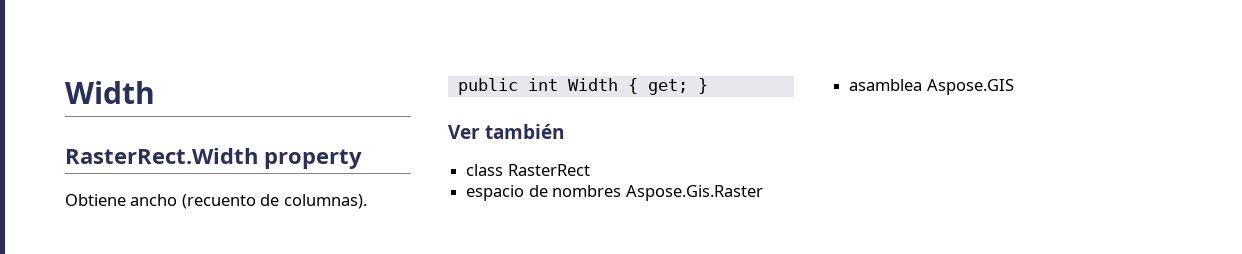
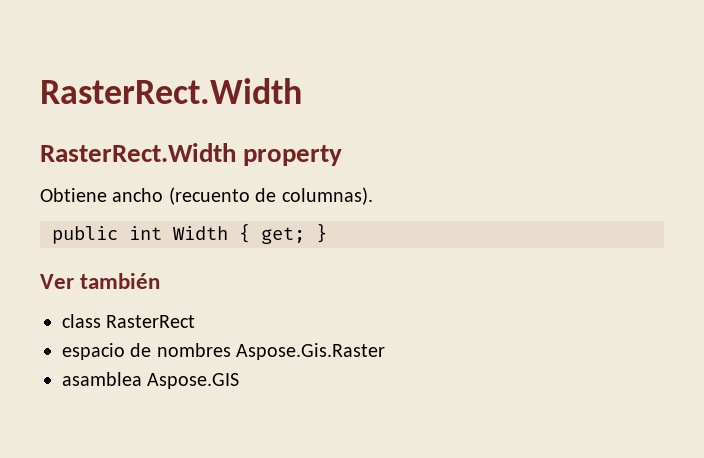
[65,81,155,104] Width -> [40,78,302,104] RasterRect.Width

